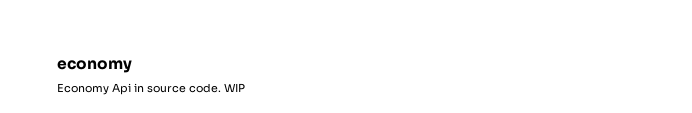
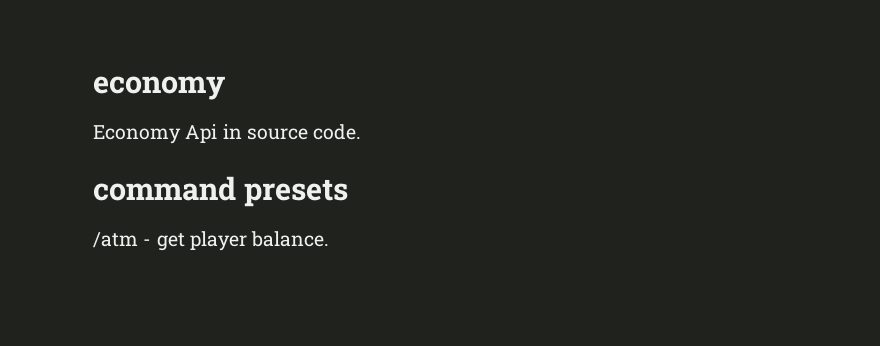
[224,83,245,92] WIP -> [93,176,349,207] [93,231,330,251] // command presets // /atm - get player balance.

